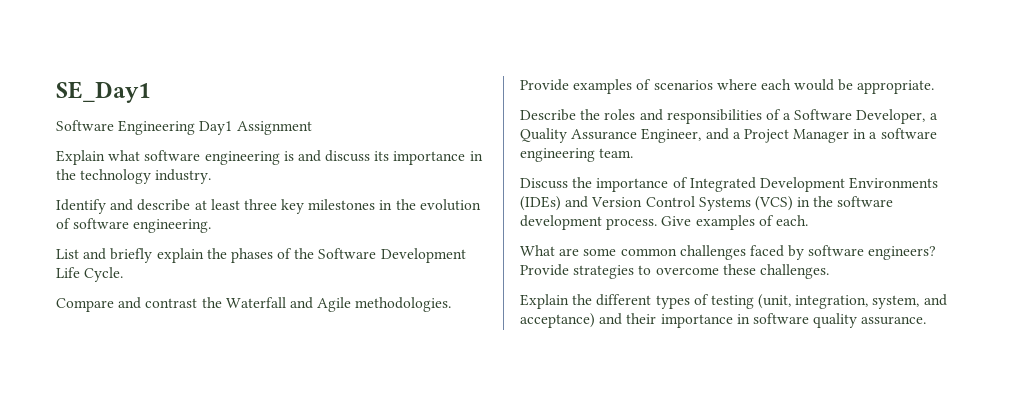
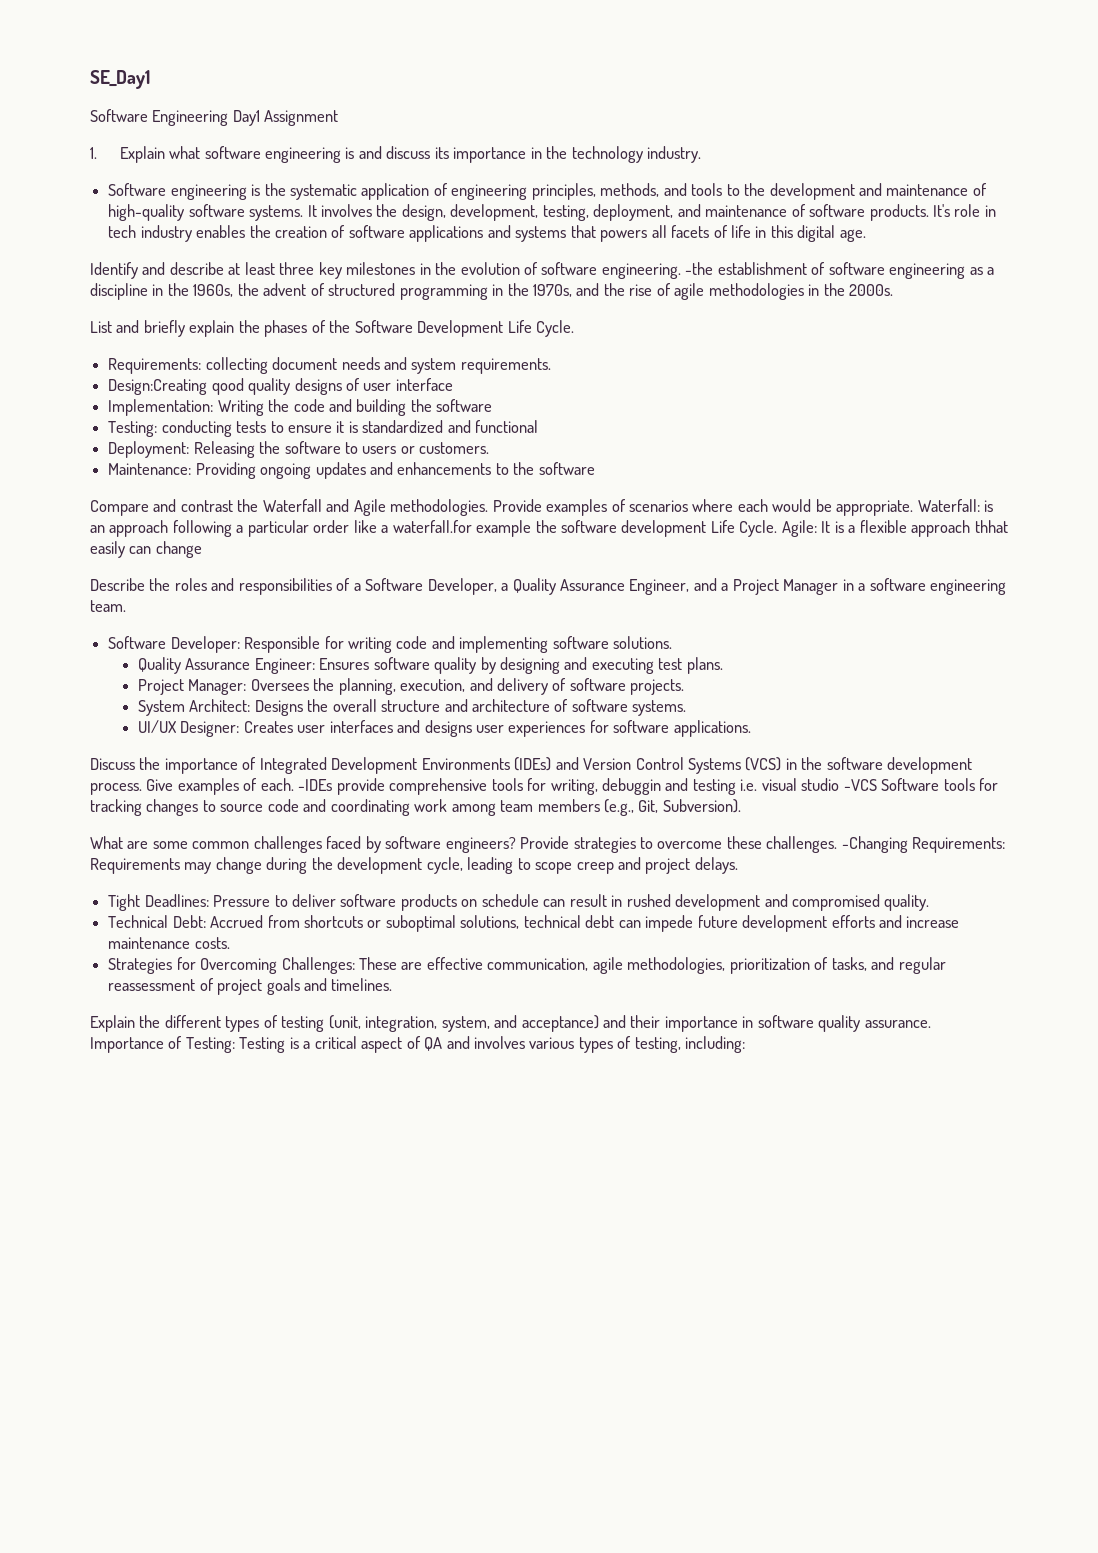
(312, 128) none -> [90,147,97,159] 1.
(212, 176) none -> [108,183,987,200] [108,204,996,221] [108,225,866,242] // Software engineering is the systematic application of engineering principles, methods, and tools to the development and maintenance of high-quality software systems. It involves the design, development, testing, deployment, and maintenance of software products. It's role in tech industry enables the creation of software applications and systems that powers all facets of life in this digital age.
(212, 226) none -> [685,262,995,279] [90,283,894,300] -the establishment of software engineering as a discipline in the 1960s, the advent of structured programming in the 1970s, and the rise of agile methodologies in the 2000s.
(124, 274) none -> [108,357,551,374] [108,378,453,395] [108,399,493,416] [108,420,539,437] [108,441,490,458] [108,462,595,479] // Requirements: collecting document needs and system requirements. // Design:Creating qood quality designs of user interface // Implementation: Writing the code and building the software // Testing: conducting tests to ensure it is standardized and functional // Deployment: Releasing the software to users or customers. // Maintenance: Providing ongoing updates and enhancements to the software
(935, 87) none -> [917,499,994,512] [90,520,1008,537] [90,541,202,558] Waterfall: is an approach following a particular order like a waterfall.for example the software development Life Cycle. Agile: It is a flexible approach thhat easily can change
(634, 153) none -> [108,636,673,653] [137,657,723,674] [137,678,685,695] [137,699,687,716] [137,720,751,737] // Software Developer: Responsible for writing code and implementing software solutions. // Quality Assurance Engineer: Ensures software quality by designing and executing test plans. // Project Manager: Oversees the planning, execution, and delivery of software projects. // System Architect: Designs the overall structure and architecture of software systems. // UI/UX Designer: Creates user interfaces and designs user experiences for software applications.
(808, 220) none -> [298,778,999,795] [90,799,741,816] -IDEs provide comprehensive tools for writing, debuggin and testing i.e. visual studio -VCS Software tools for tracking changes to source code and coordinating work among team members (e.g., Git, Subversion).
(829, 271) none -> [841,836,1006,853] [90,857,738,874] [108,894,930,911] [108,915,960,932] [108,937,230,949] [108,957,946,974] [108,978,393,995] -Changing Requirements: Requirements may change during the development cycle, leading to scope creep and project delays. // Tight Deadlines: Pressure to deliver software products on schedule can result in rushed development and compromised quality. // Technical Debt: Accrued from shortcuts or suboptimal solutions, technical debt can impede future development efforts and increase maintenance costs. // Strategies for Overcoming Challenges: These are effective communication, agile methodologies, prioritization of tasks, and regular reassessment of project goals and timelines.
(927, 320) none -> [90,1036,746,1053] Importance of Testing: Testing is a critical aspect of QA and involves various types of testing, including:

